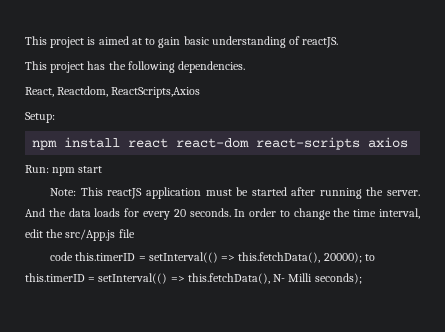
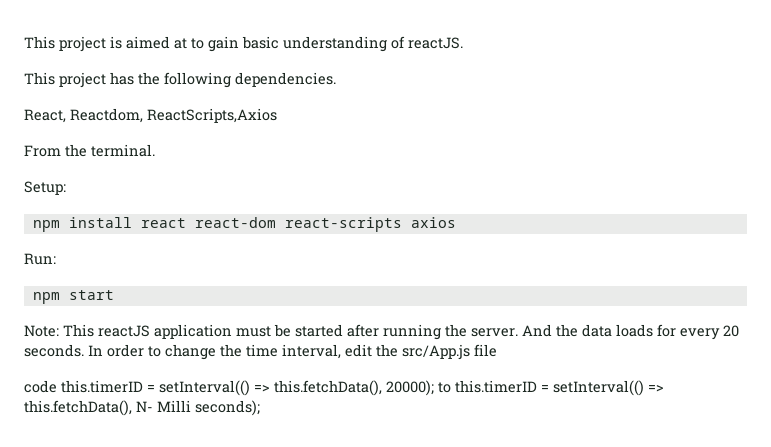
(201, 92) none -> [24,144,155,157] // From the terminal.
(49, 169) none -> (56, 259) //

